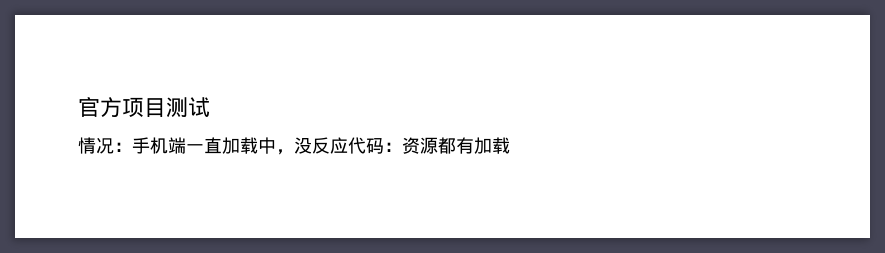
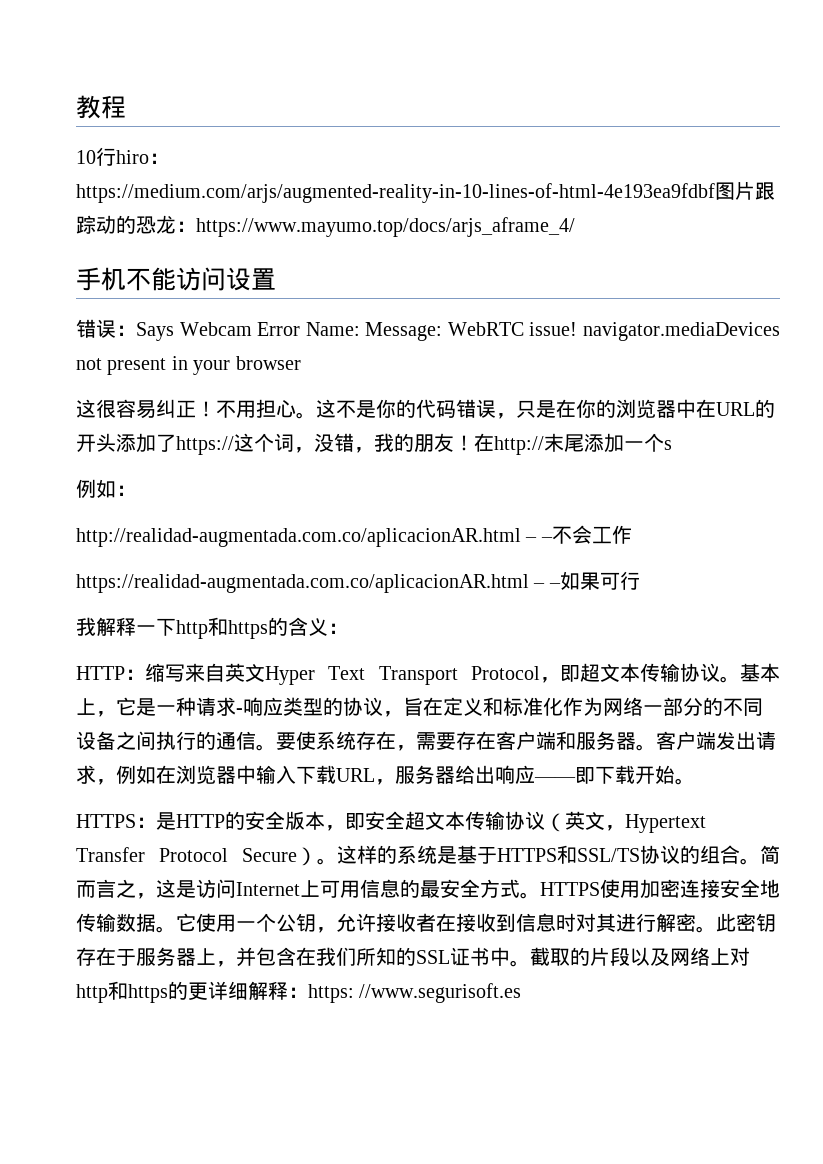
[78,97,210,118] [78,137,510,155] 官方项目测试 // 情况：手机端一直加载中，没反应代码：资源都有加载 -> [76,95,126,119] [76,147,169,166] [76,181,775,203] [76,215,575,237] [76,267,276,291] [76,319,780,341] [76,356,301,375] [76,399,775,419] [76,433,672,455] [76,479,136,498] [76,525,632,547] [76,571,640,593] [76,617,348,639] [76,663,780,685] [76,697,763,717] [76,731,776,751] [76,765,695,785] [76,811,706,833] [76,845,780,866] [76,879,780,899] [76,913,776,933] [76,947,750,967] [76,981,522,1003] 教程 // 10行hiro：https://medium.com/arjs/augmented-reality-in-10-lines-of-html-4e193ea9fdbf图片跟踪动的恐龙：https://www.mayumo.top/docs/arjs_aframe_4/ // 手机不能访问设置 // 错误：Says Webcam Error Name: Message: WebRTC issue! navigator.mediaDevices not present in your browser // 这很容易纠正！不用担心。这不是你的代码错误，只是在你的浏览器中在URL的开头添加了https://这个词，没错，我的朋友！在http://末尾添加一个s // 例如： // http://realidad-augmentada.com.co/aplicacionAR.html – –不会工作 // https://realidad-augmentada.com.co/aplicacionAR.html – –如果可行 // 我解释一下http和https的含义： // HTTP：缩写来自英文Hyper Text Transport Protocol，即超文本传输协议。基本上，它是一种请求-响应类型的协议，旨在定义和标准化作为网络一部分的不同设备之间执行的通信。要使系统存在，需要存在客户端和服务器。客户端发出请求，例如在浏览器中输入下载URL，服务器给出响应——即下载开始。 // HTTPS：是HTTP的安全版本，即安全超文本传输协议（英文，Hypertext Transfer Protocol Secure）。这样的系统是基于HTTPS和SSL/TS协议的组合。简而言之，这是访问Internet上可用信息的最安全方式。HTTPS使用加密连接安全地传输数据。它使用一个公钥，允许接收者在接收到信息时对其进行解密。此密钥存在于服务器上，并包含在我们所知的SSL证书中。截取的片段以及网络上对http和https的更详细解释：https: //www.segurisoft.es

